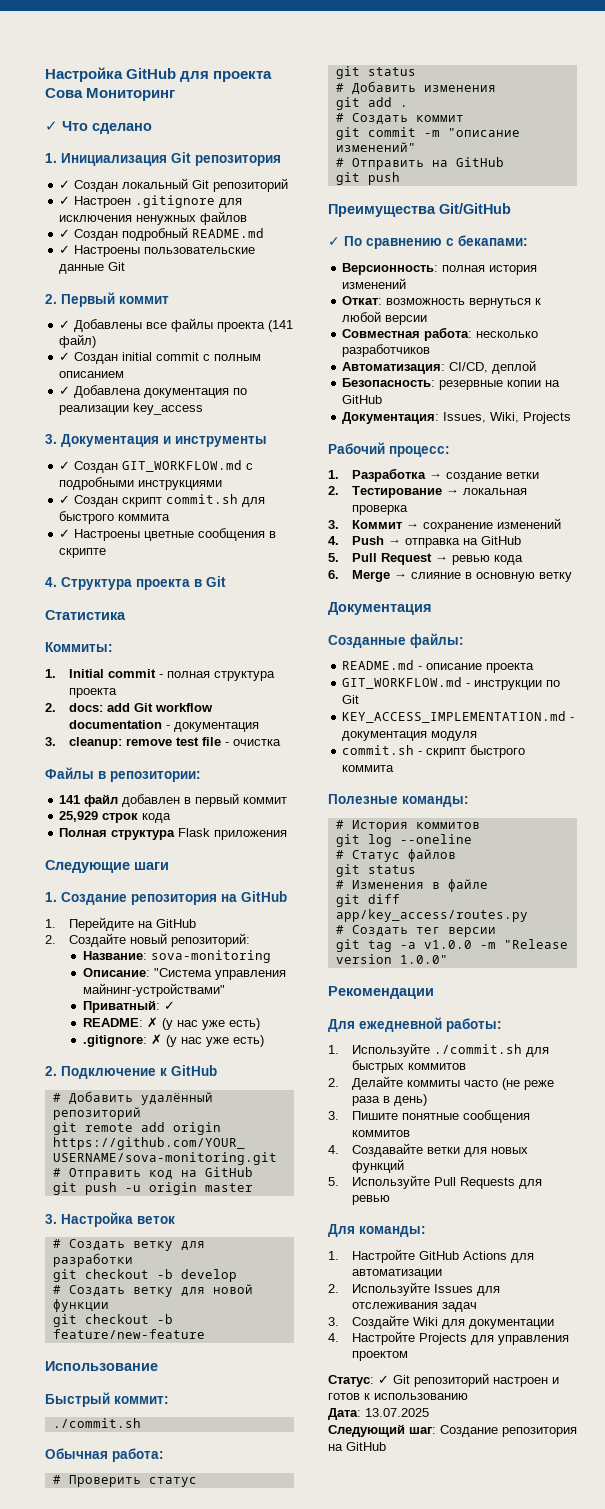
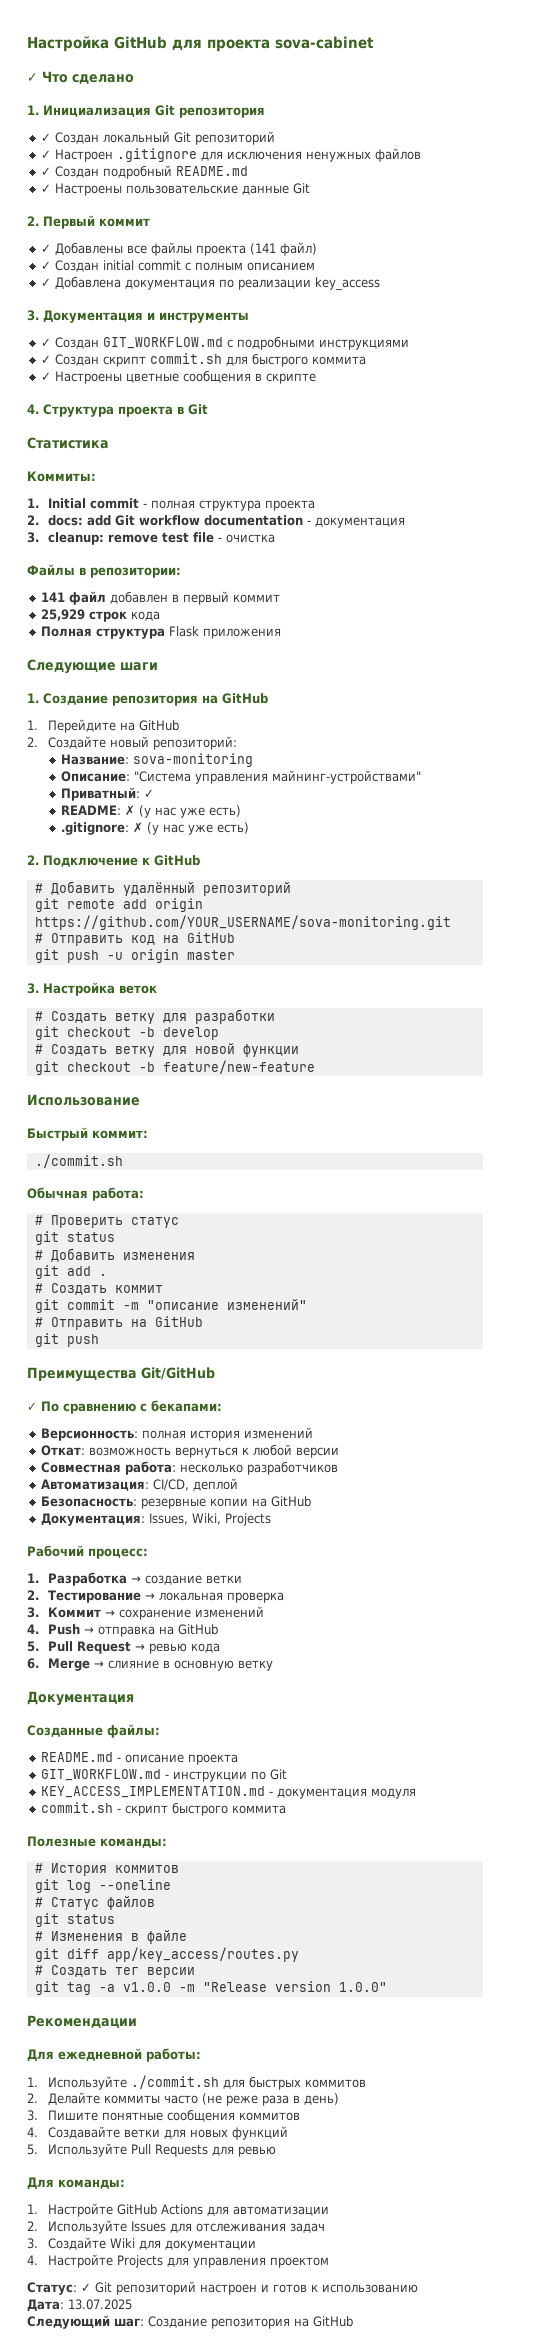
[45,88,176,101] Сова Мониторинг -> [275,36,374,49] sova-cabinet

